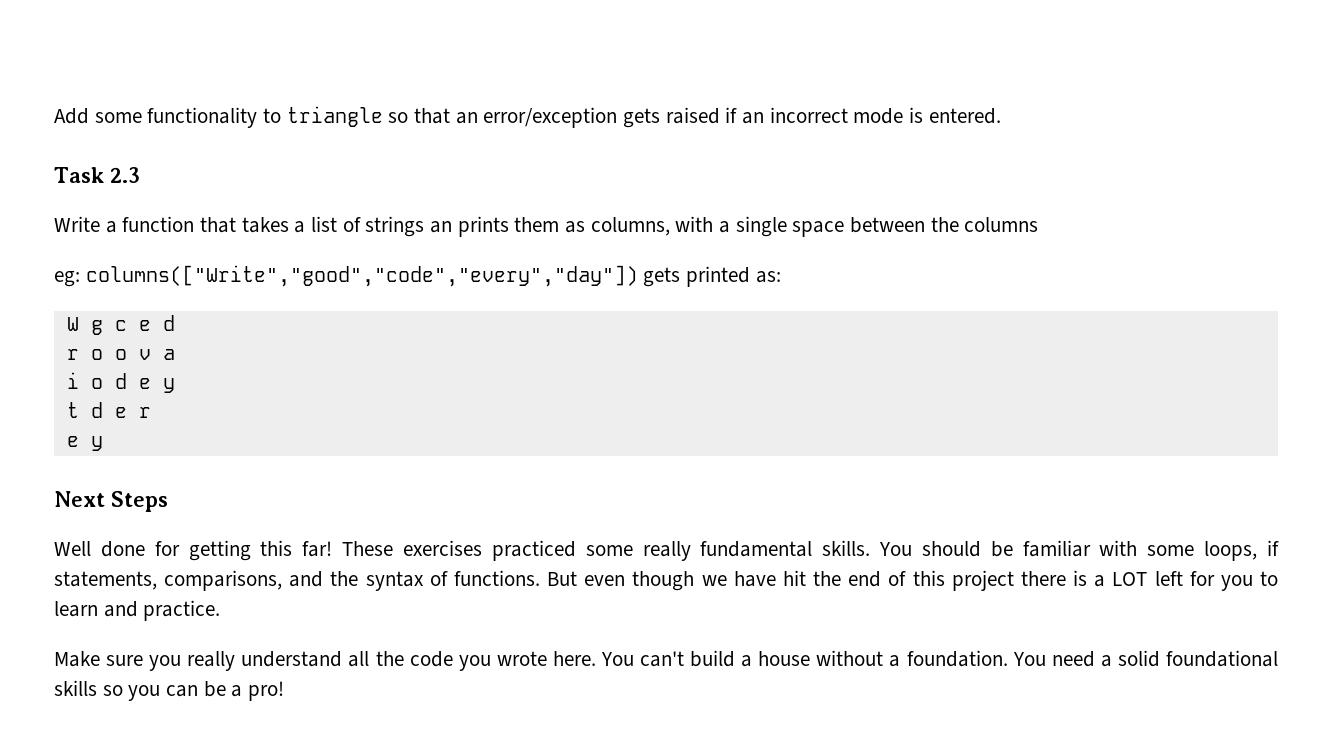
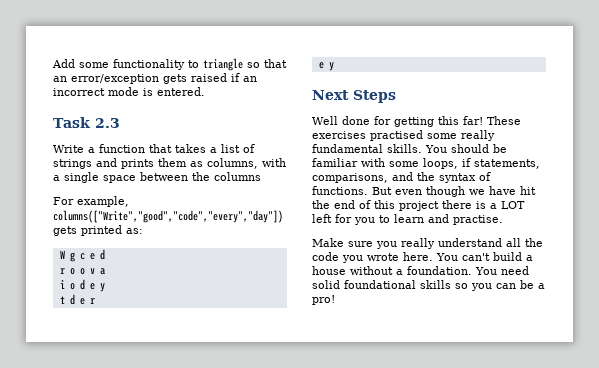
[430,221,453,233] an -> [96,158,117,167] and
[54,271,80,287] eg: -> [53,196,129,207] For example,
[491,540,576,561] practiced -> [370,130,423,141] practised
[143,600,221,621] practice. -> [453,215,503,225] practise.
[1100,655,1112,667] a -> (529, 270) none

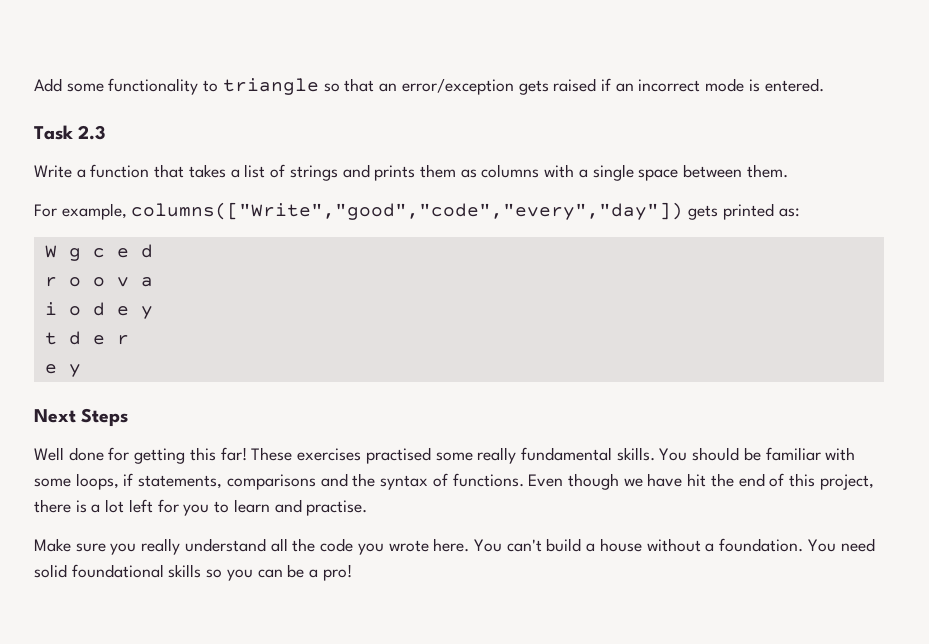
[207,158,258,169] columns, -> [481,164,540,178] columns
[192,172,261,181] the columns -> [746,164,788,178] them.
[312,173,388,183] comparisons, -> [226,474,316,490] comparisons
[372,187,422,195] But even -> [528,474,564,487] Even
[399,201,439,211] project -> [819,474,874,490] project,
[501,201,525,209] LOT -> [105,499,125,513] lot

